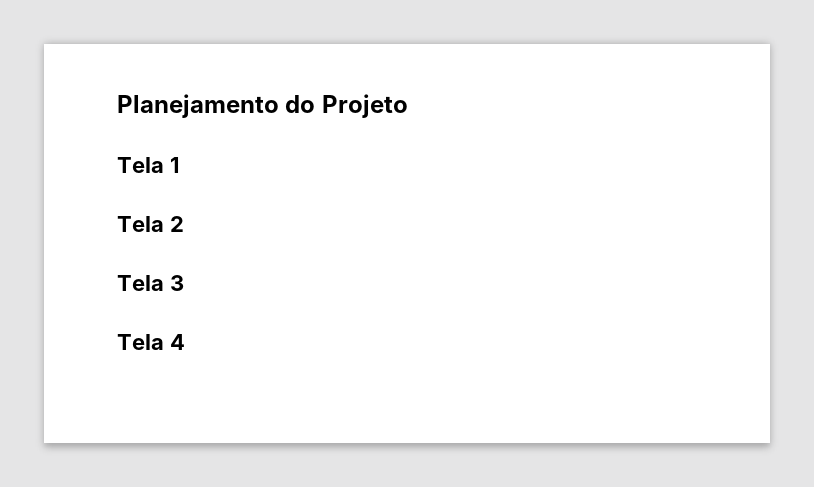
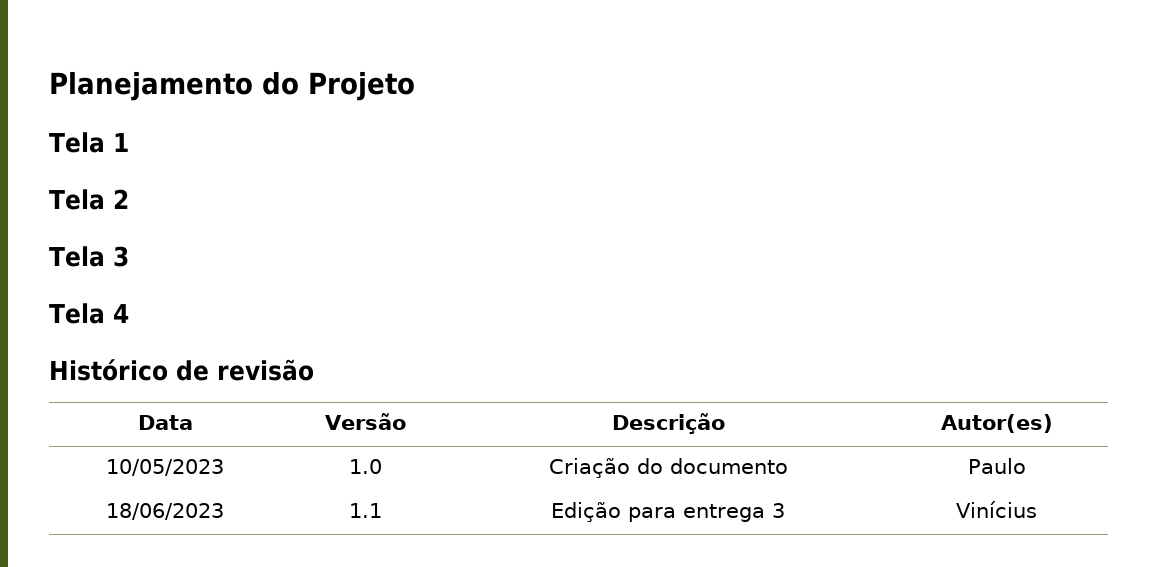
(185, 342) none -> [49,359,314,381] [137,415,193,430] [325,413,407,430] [611,413,725,434] [940,414,1053,433] [106,459,224,476] [349,459,382,474] [548,458,788,478] [967,458,1026,474] [106,503,224,520] [349,503,382,518] [551,502,785,522] [956,501,1037,518] // Histórico de revisão // Data | Versão | Descrição | Autor(es) // 10/05/2023 | 1.0 | Criação do documento | Paulo // 18/06/2023 | 1.1 | Edição para entrega 3 | Vinícius

